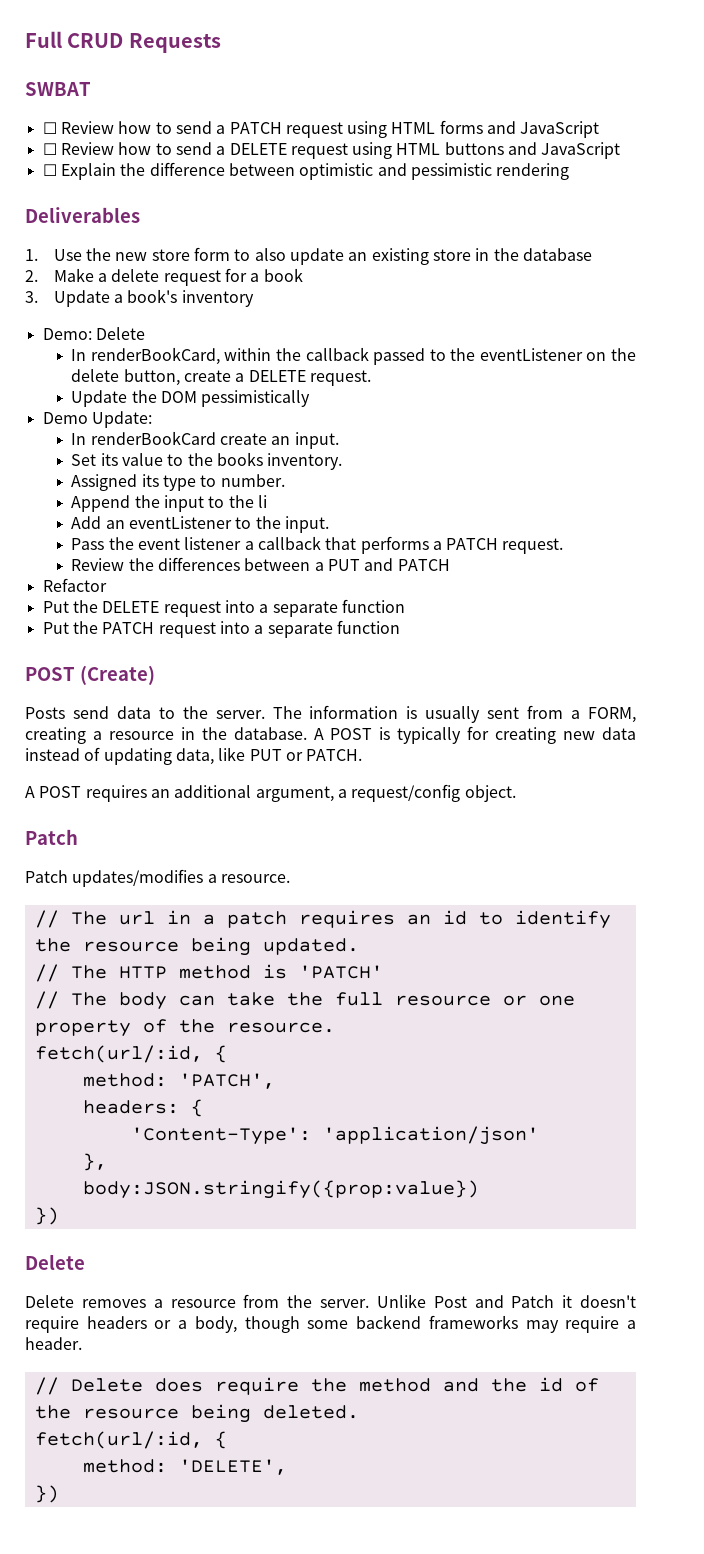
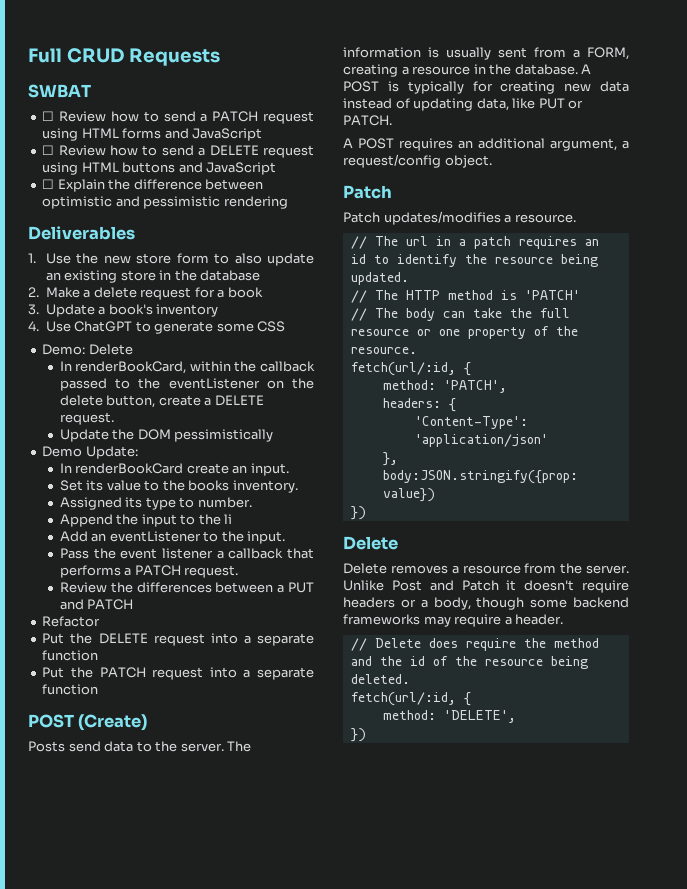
(254, 298) none -> [28,321,286,334] // 4. Use ChatGPT to generate some CSS

